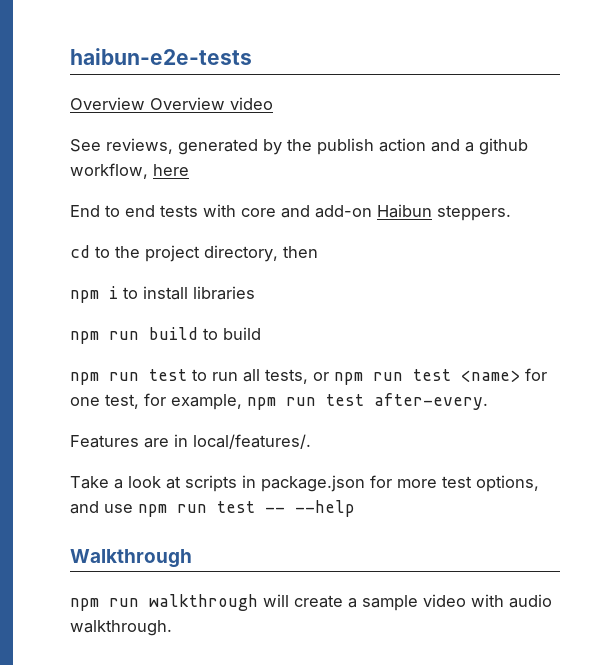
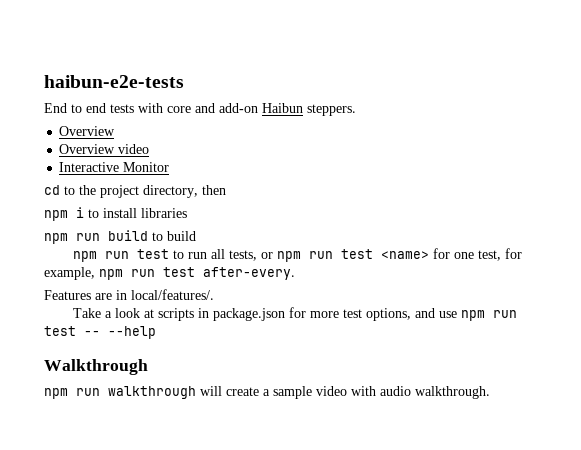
[70,97,273,110] [70,138,528,155] [70,163,189,179] // Overview Overview video // See reviews, generated by the publish action and a github workflow, here -> (184, 81) none
(511, 213) none -> [59,126,116,136] [59,144,150,154] [59,162,170,172] // Overview // Overview video // Interactive Monitor

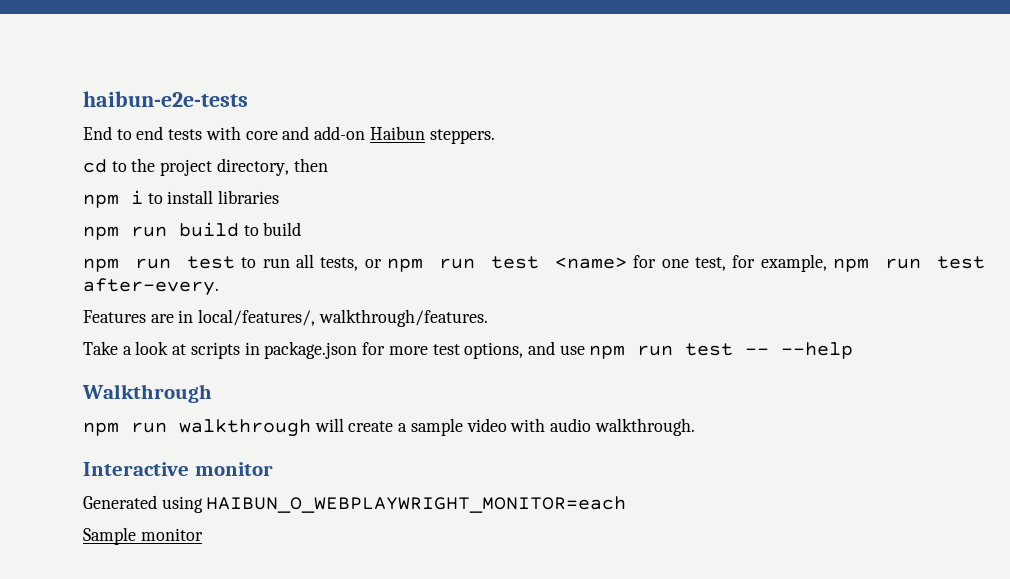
[59,126,116,136] [59,144,150,154] [59,162,170,172] // Overview // Overview video // Interactive Monitor -> (495, 136) none
[131,289,214,300] local/features/. -> [198,309,488,327] local/features/, walkthrough/features.
(490, 392) none -> [83,462,273,476] [83,495,627,513] [83,527,203,545] // Interactive monitor // Generated using HAIBUN_O_WEBPLAYWRIGHT_MONITOR=each // Sample monitor

